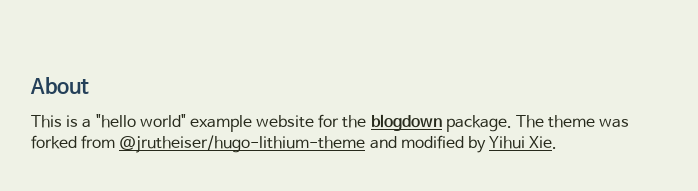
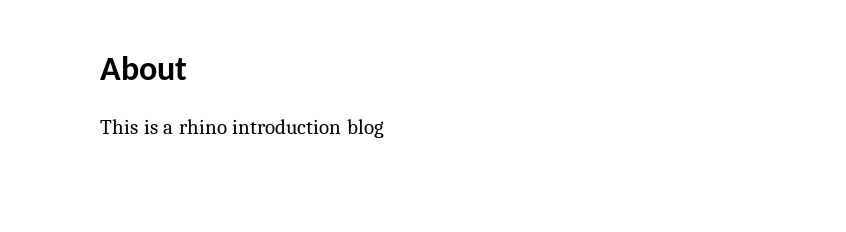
[95,114,630,132] [31,135,558,153] "hello world" example website for the blogdown package. The theme was forked from @jrutheiser/hugo-lithium-theme and modified by Yihui Xie. -> [178,119,384,138] rhino introduction blog

